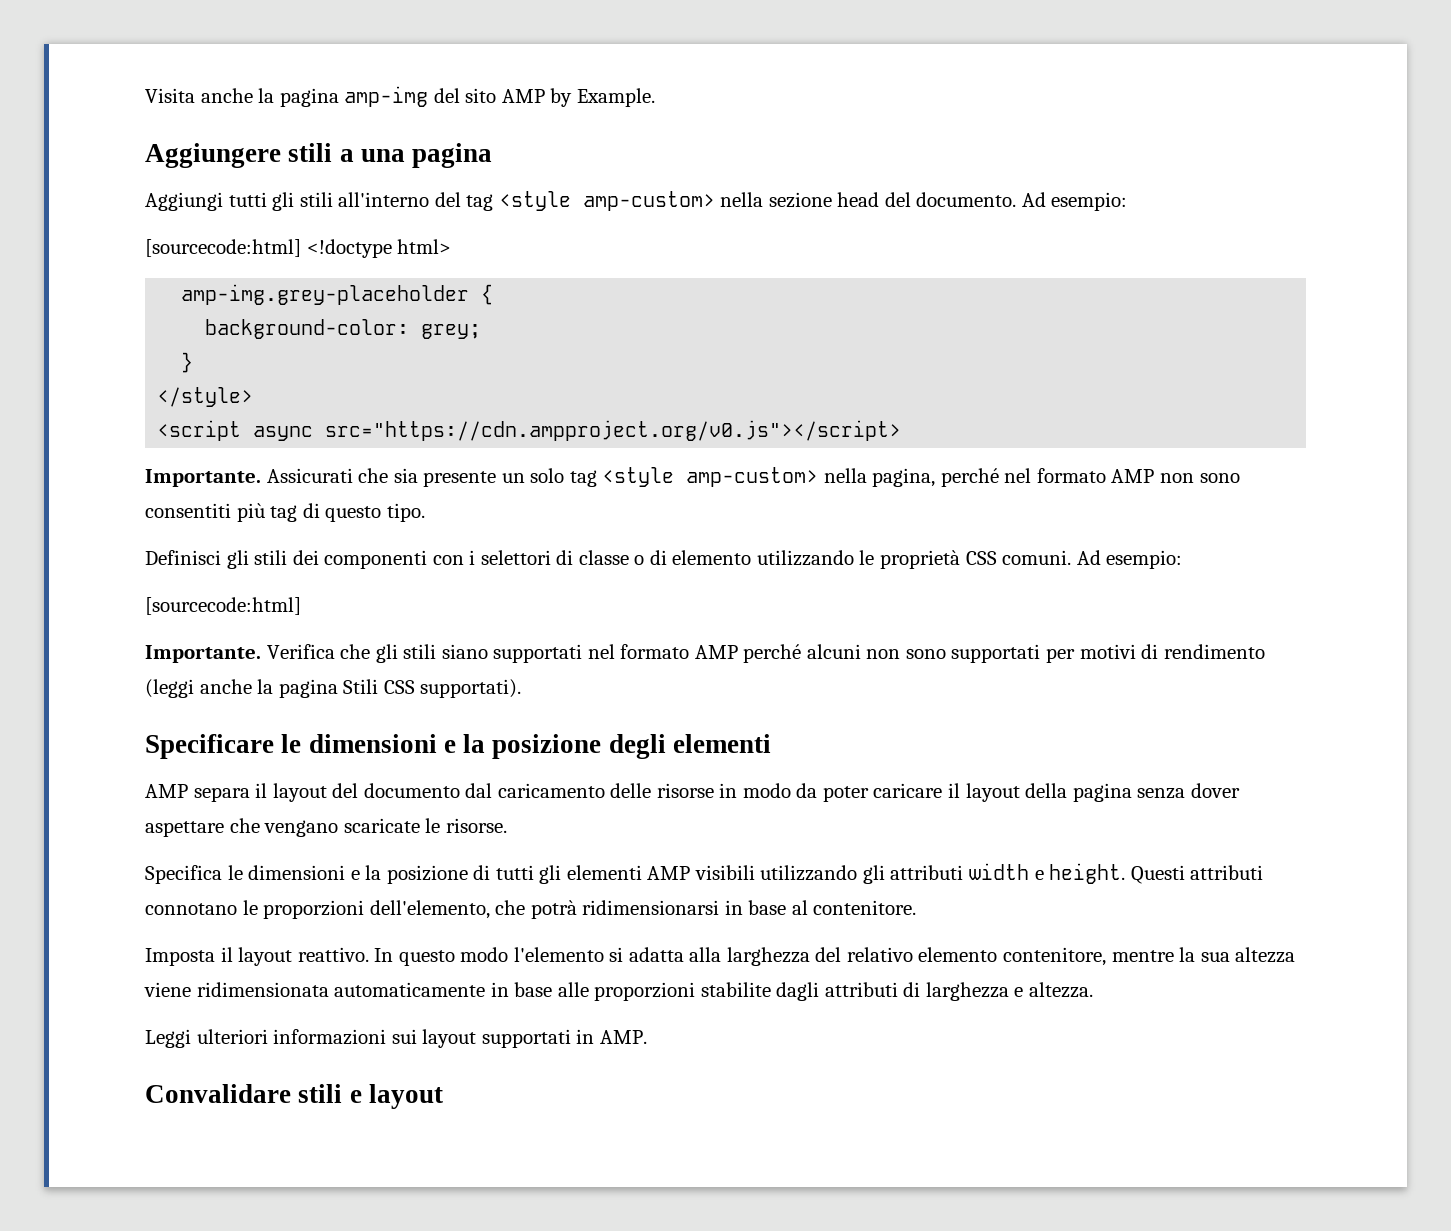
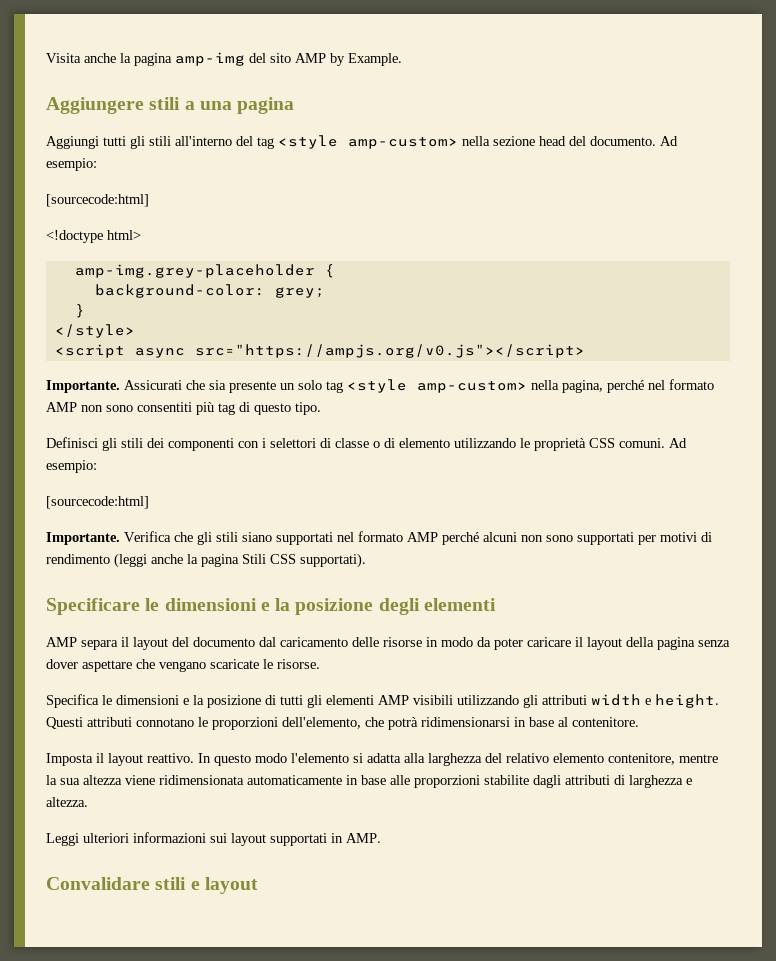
(301, 248) none -> (149, 200) //
[325,420,902,441] src="https://cdn.ampproject.org/v0.js"></script> -> [194,344,585,358] src="https://ampjs.org/v0.js"></script>

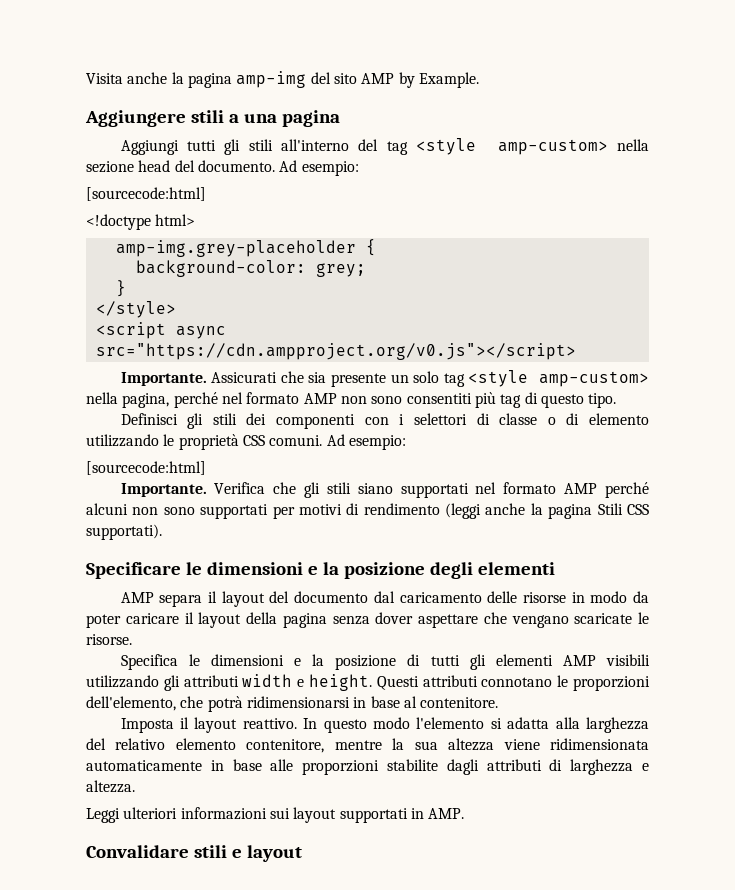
[194,344,585,358] src="https://ampjs.org/v0.js"></script> -> [95,343,576,360] src="https://cdn.ampproject.org/v0.js"></script>

